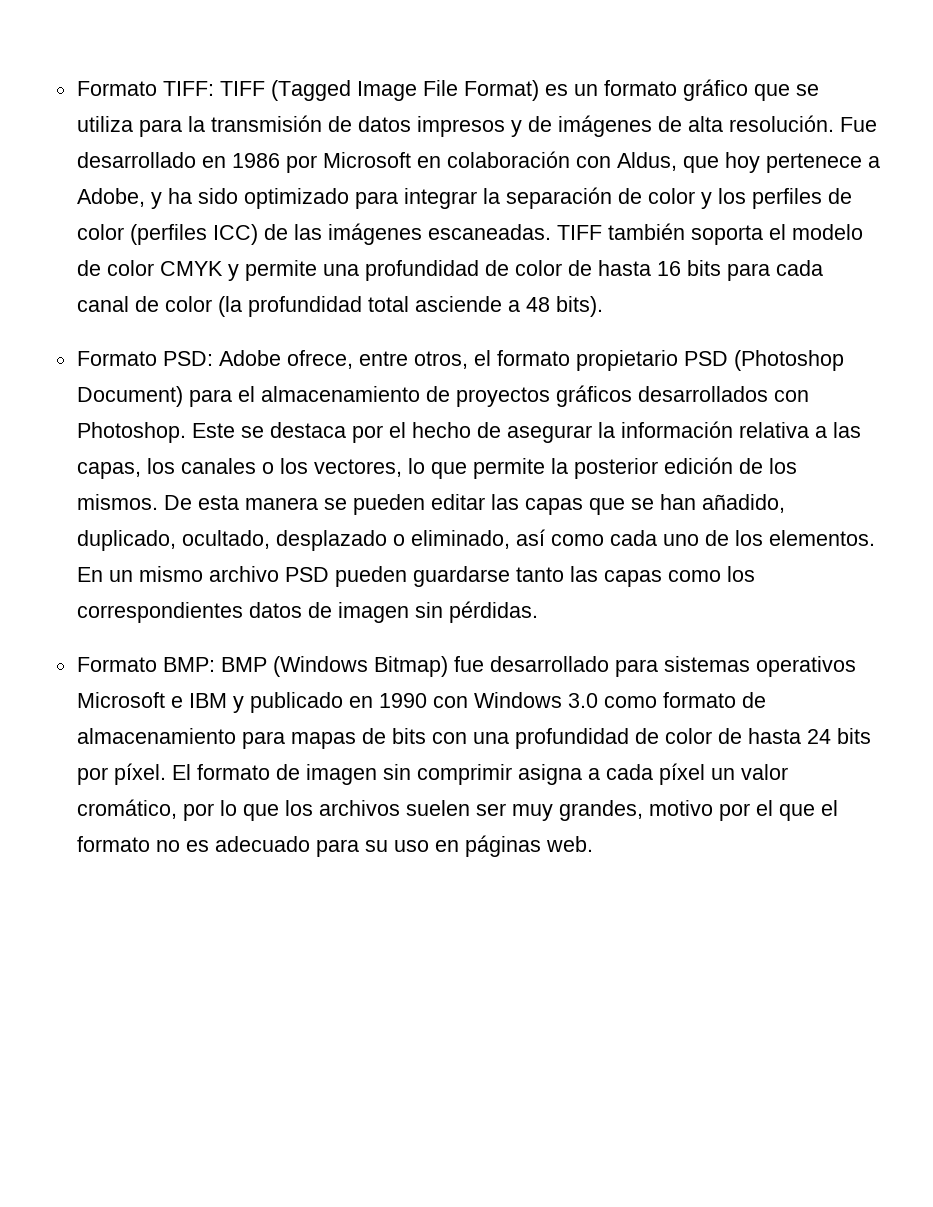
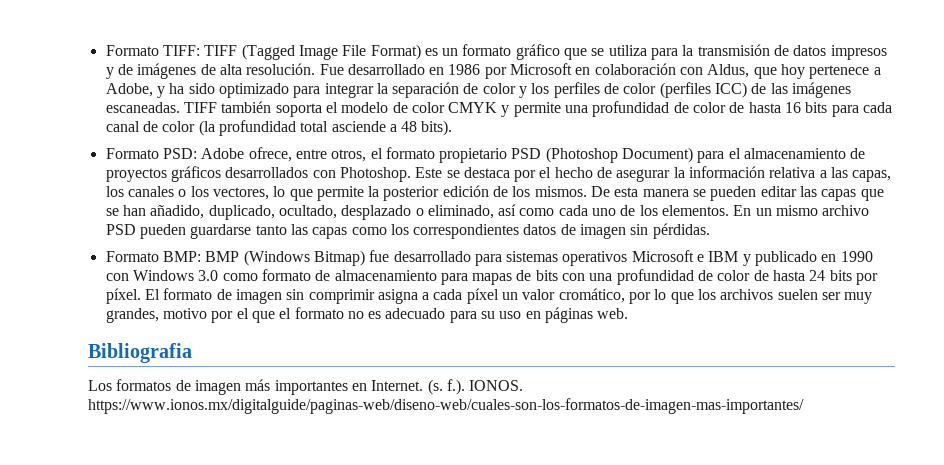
(593, 844) none -> [88,343,192,363] [88,379,524,395] [88,398,804,414] // Bibliografia // Los formatos de imagen más importantes en Internet. (s. f.). IONOS. https://www.ionos.mx/digitalguide/paginas-web/diseno-web/cuales-son-los-formatos-de-imagen-mas-importantes/

